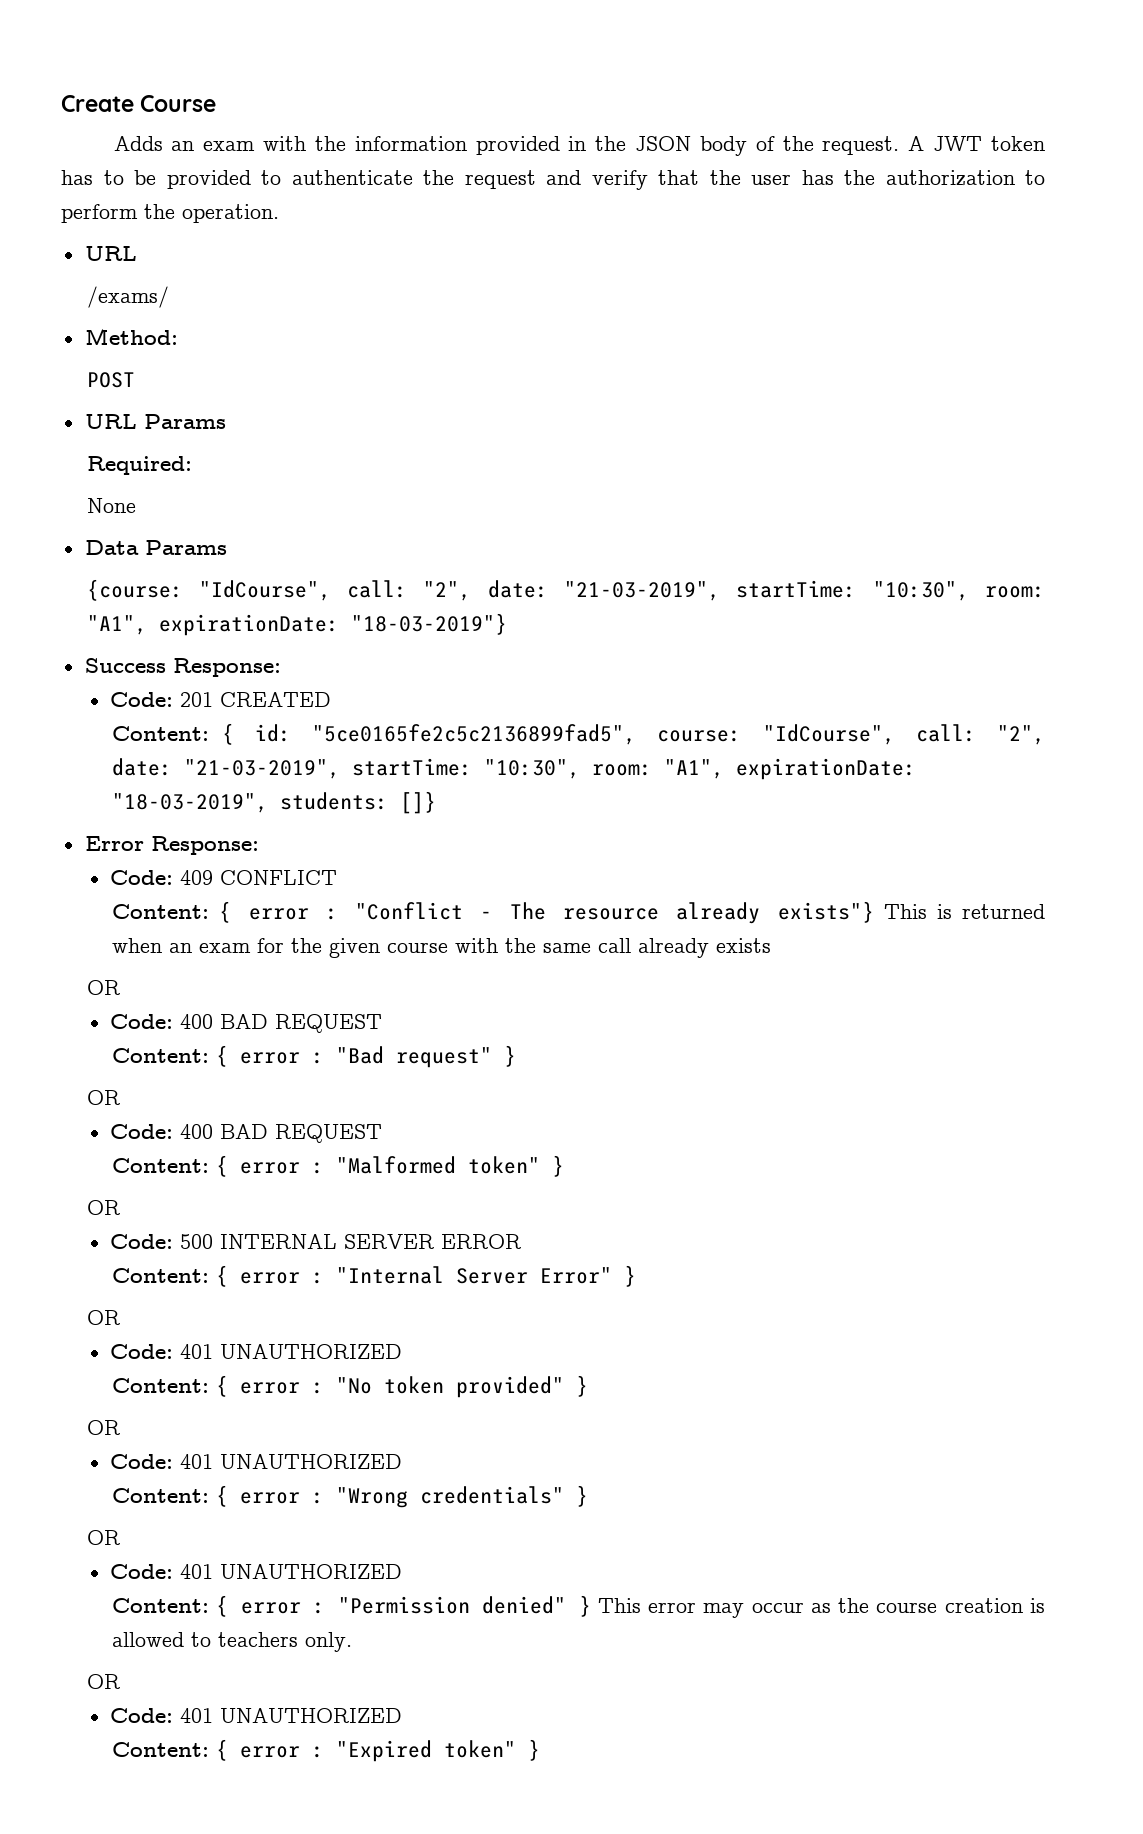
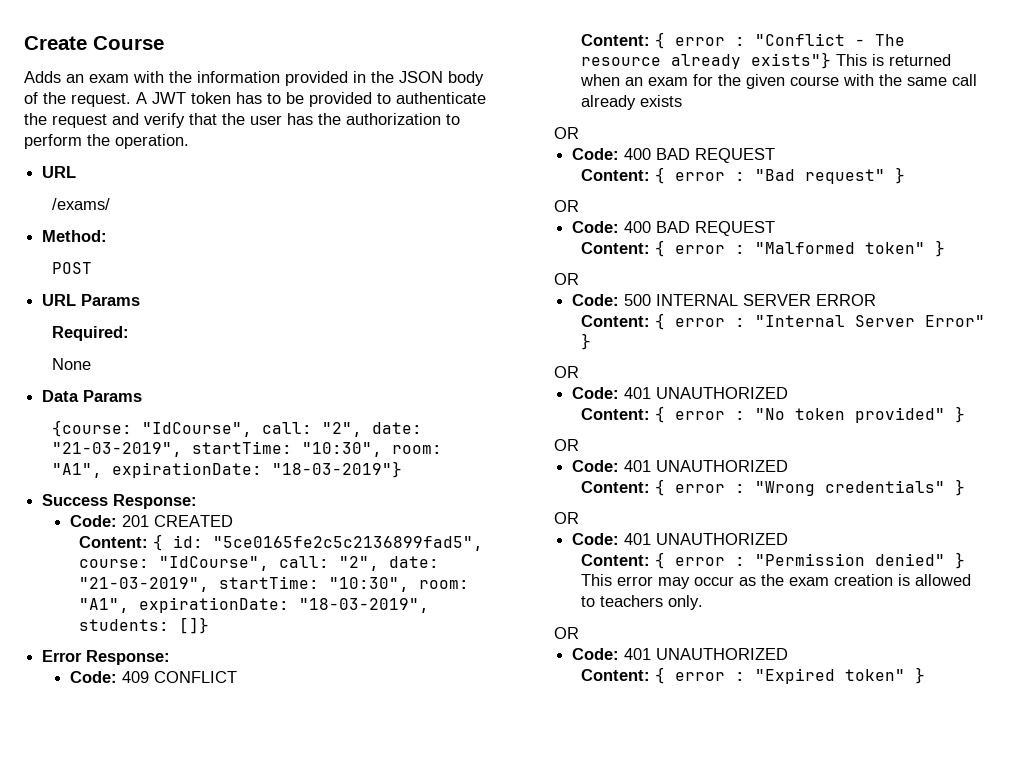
[876,1602,938,1613] course -> [789,577,830,586] exam

